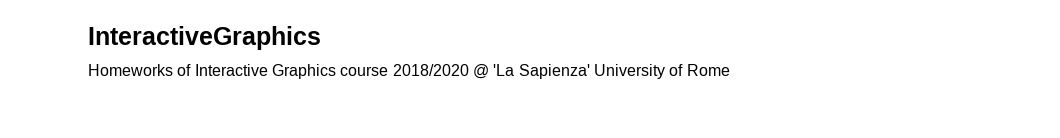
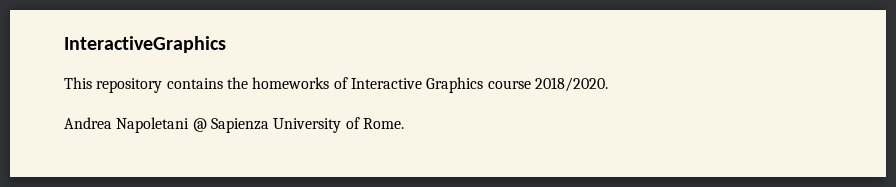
[88,64,590,79] Homeworks of Interactive Graphics course 2018/2020 @ 'La Sapienza' -> [64,77,608,93] [64,117,269,133] This repository contains the homeworks of Interactive Graphics course 2018/2020. // Andrea Napoletani @ Sapienza
[686,64,730,76] Rome -> [362,118,404,129] Rome.

